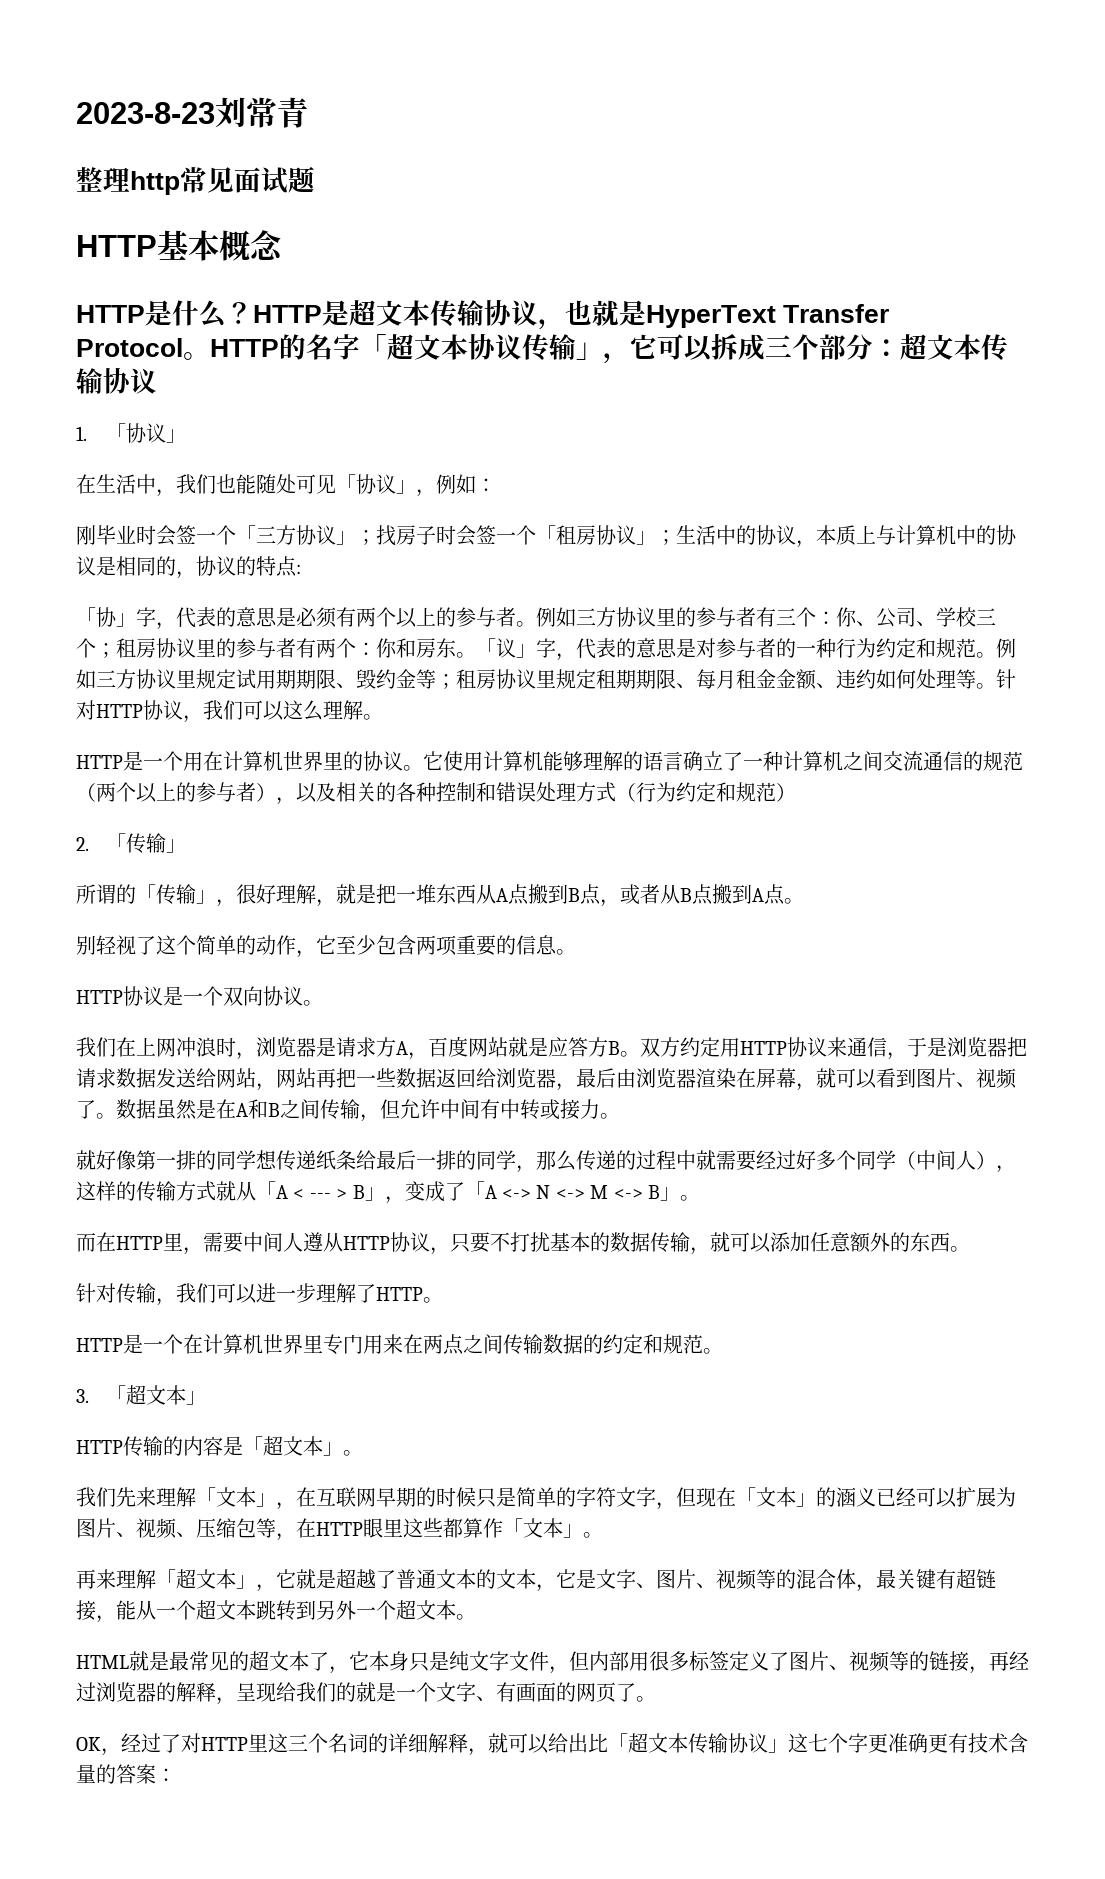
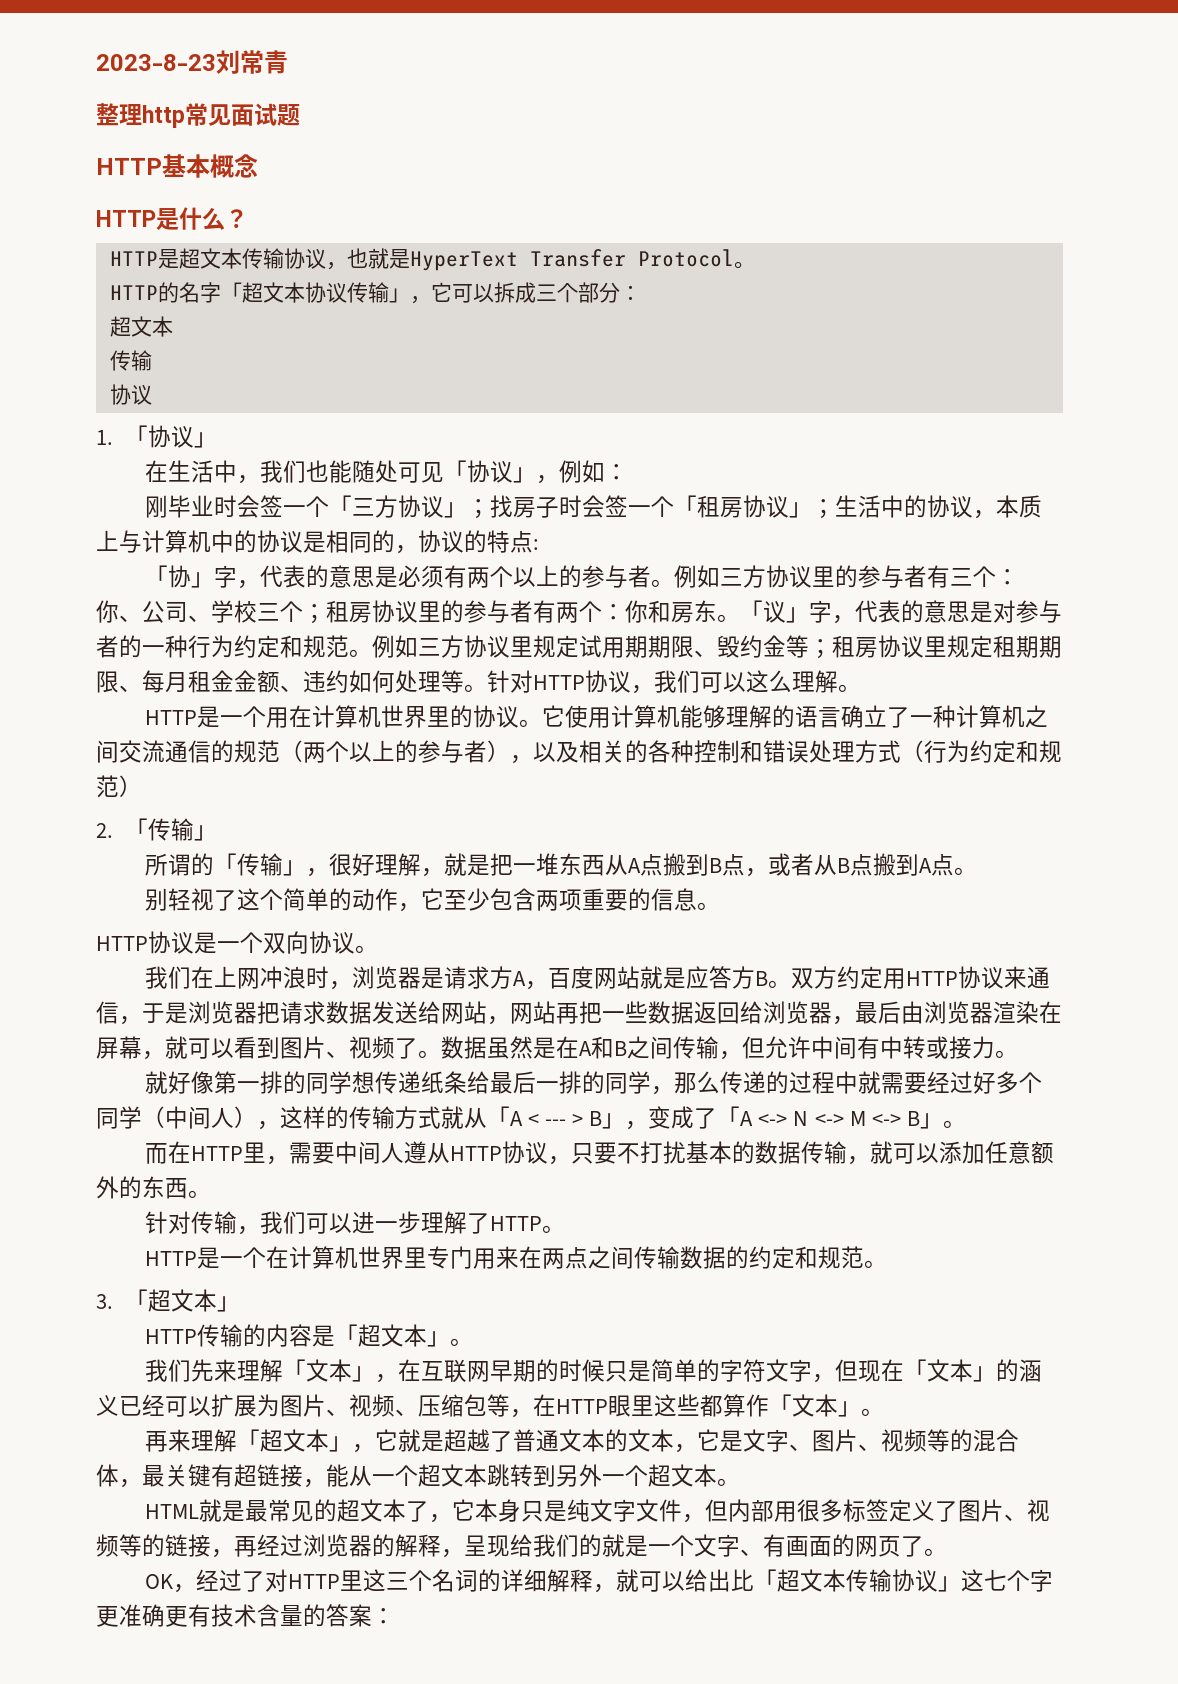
(253, 313) none -> (248, 218) //
(210, 356) none -> (755, 265) //
[900,334,1008,361] [76,368,103,394] 超文本传输 -> [109,316,173,337] [109,350,152,371] // 超文本 // 传输 //

